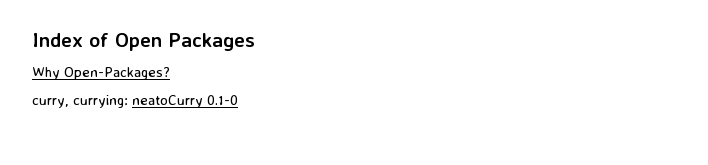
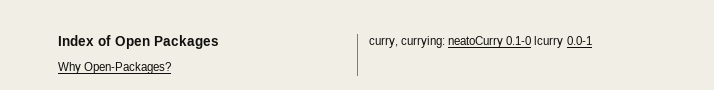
(238, 100) none -> [534,36,592,48] lcurry 0.0-1

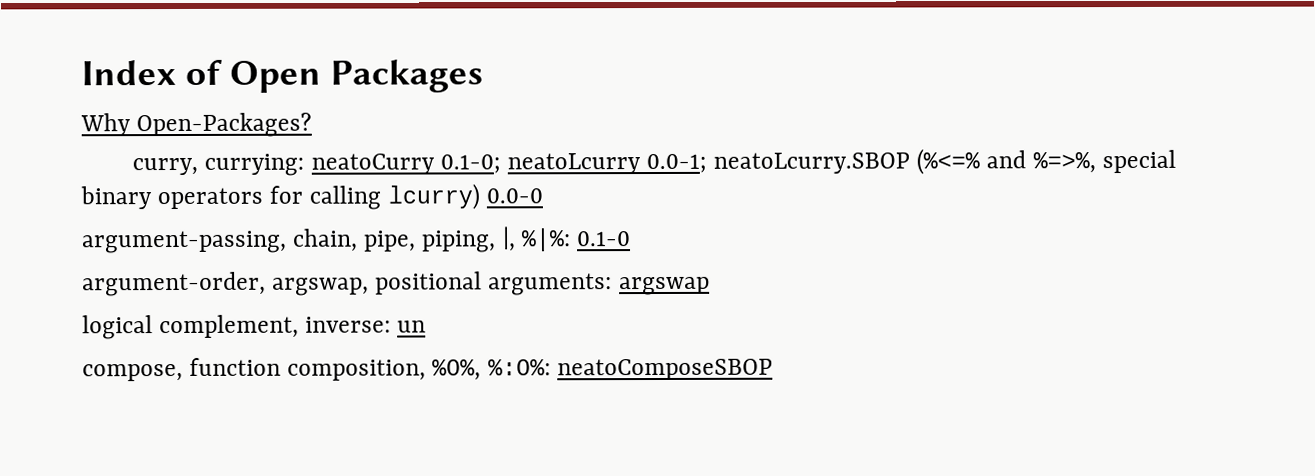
[506,36,592,48] 0.1-0 lcurry 0.0-1 -> [439,148,1176,175] [80,183,543,210] [81,226,631,254] [82,271,710,297] [82,314,427,340] [82,357,773,382] 0.1-0; neatoLcurry 0.0-1; neatoLcurry.SBOP (%<=% and %=>%, special binary operators for calling lcurry) 0.0-0 // argument-passing, chain, pipe, piping, |, %|%: 0.1-0 // argument-order, argswap, positional arguments: argswap // logical complement, inverse: un // compose, function composition, %O%, %:O%: neatoComposeSBOP

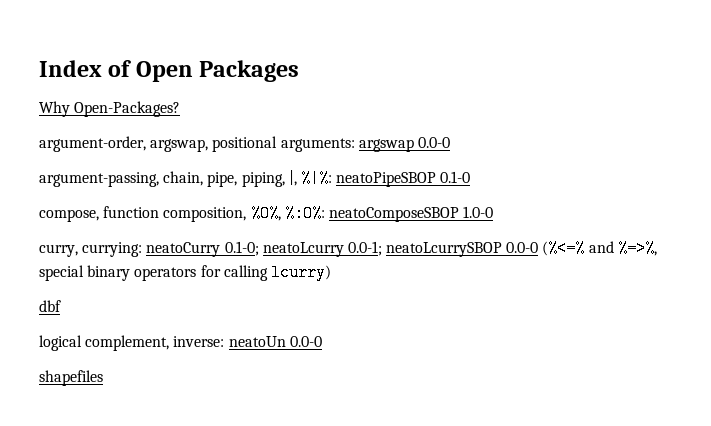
(313, 125) none -> [39,136,450,152] [39,170,471,187] [39,205,494,222] // argument-order, argswap, positional arguments: argswap 0.0-0 // argument-passing, chain, pipe, piping, |, %|%: neatoPipeSBOP 0.1-0 // compose, function composition, %O%, %:O%: neatoComposeSBOP 1.0-0
[713,152,911,174] neatoLcurry.SBOP -> [386,242,539,257] neatoLcurrySBOP 0.0-0
[485,188,543,204] [81,226,631,254] [82,271,710,297] [82,314,427,340] [82,357,773,382] 0.0-0 // argument-passing, chain, pipe, piping, |, %|%: 0.1-0 // argument-order, argswap, positional arguments: argswap // logical complement, inverse: un // compose, function composition, %O%, %:O%: neatoComposeSBOP -> [39,300,61,312] [39,335,322,351] [39,370,103,386] // dbf // logical complement, inverse: neatoUn 0.0-0 // shapefiles

